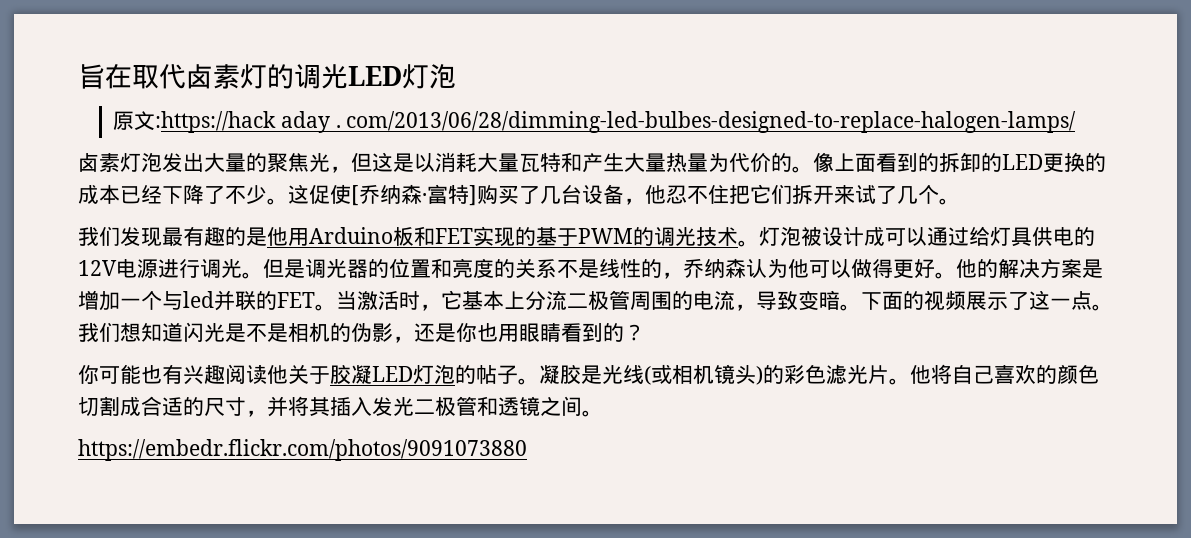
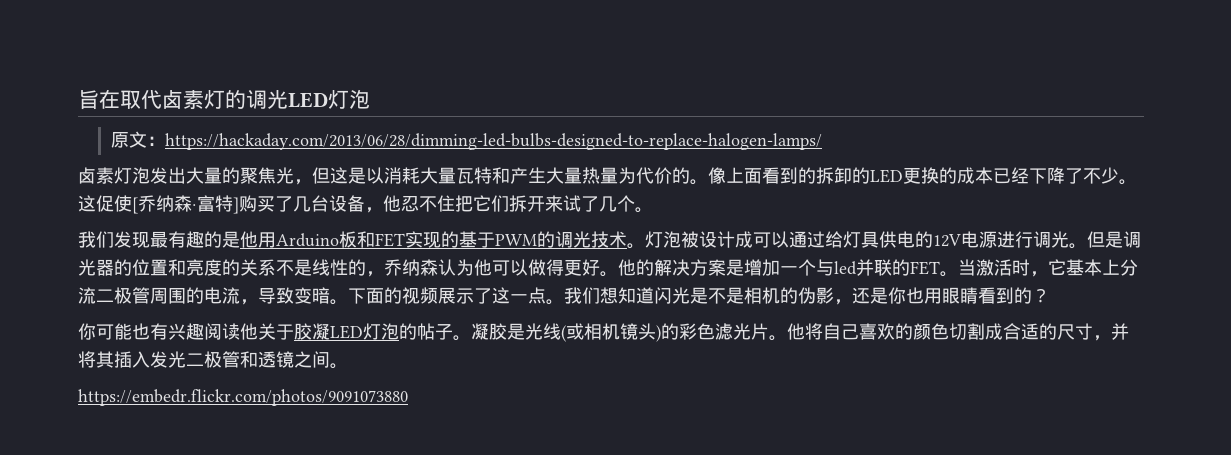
[155,111,1077,133] :https://hack aday . com/2013/06/28/dimming-led-bulbes-designed-to-replace-halogen-lamps/ -> [146,133,822,150] ：https://hackaday.com/2013/06/28/dimming-led-bulbs-designed-to-replace-halogen-lamps/

